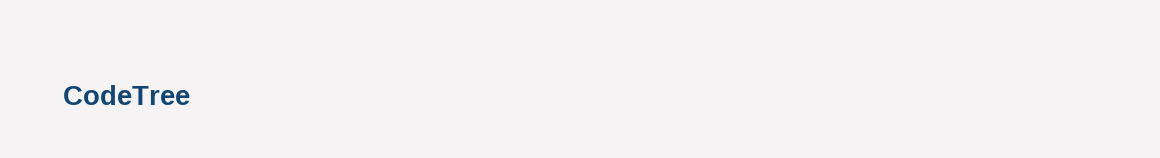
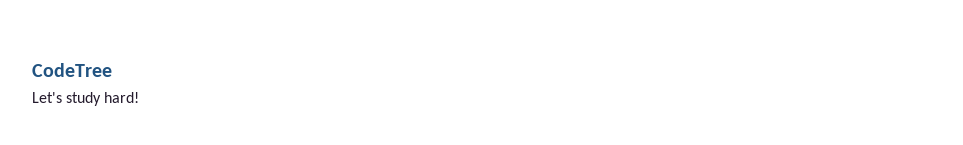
(190, 95) none -> [32,92,140,106] // Let's study hard!

